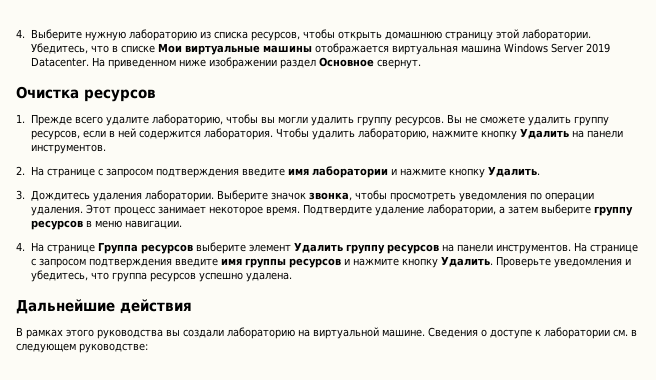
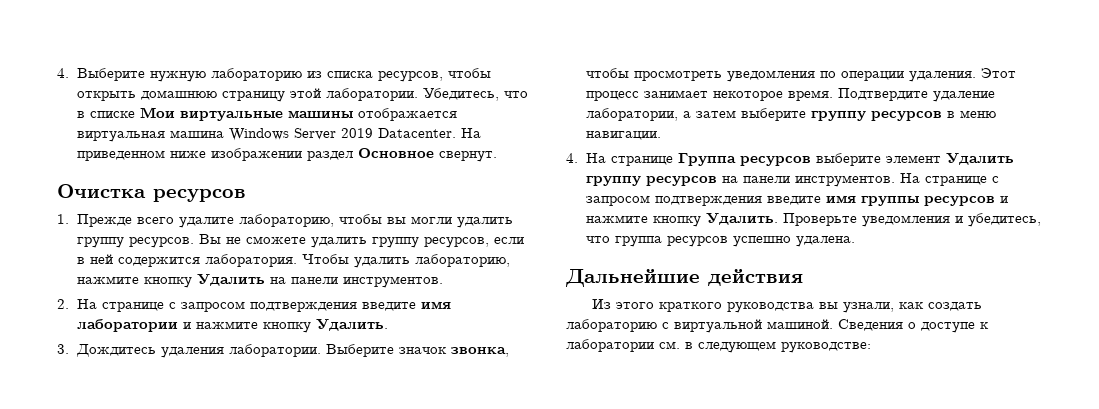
[16,327,425,339] В рамках этого руководства вы создали лабораторию на виртуальной машине. -> [591,299,982,313] [566,319,833,333] Из этого краткого руководства вы узнали, как создать лабораторию с виртуальной машиной.

